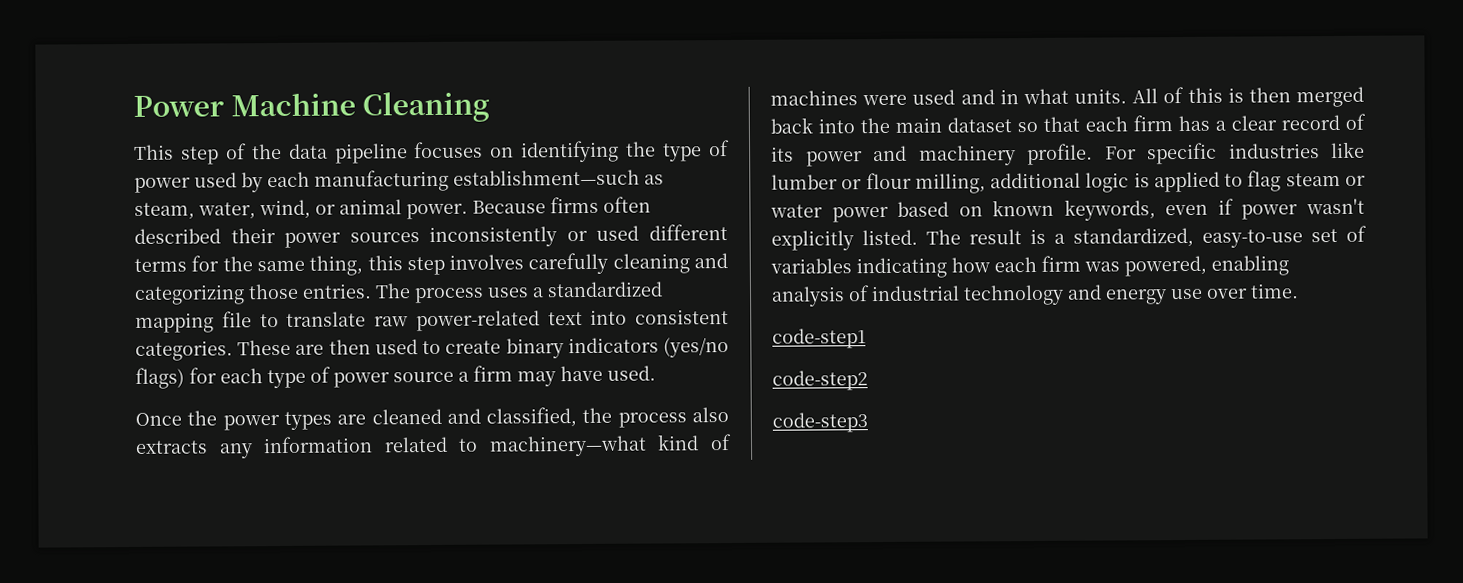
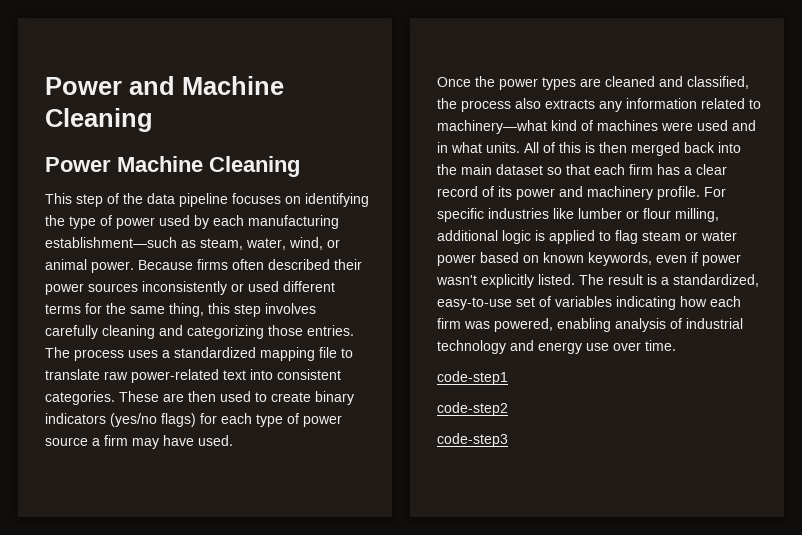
[133,95,224,117] Power -> [45,76,284,95] [45,108,153,132] [45,157,111,172] Power and Machine Cleaning // Power

